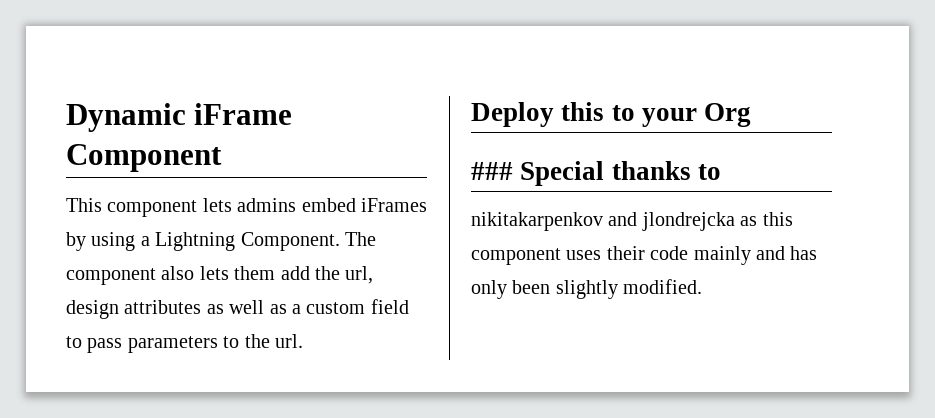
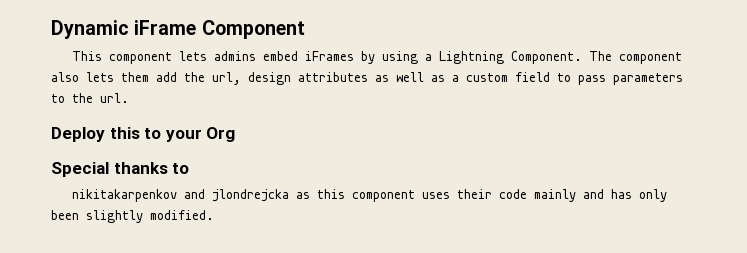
[471,162,513,180] ### -> (236, 134) none

